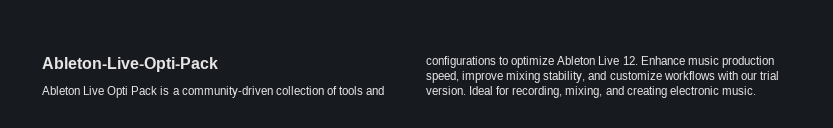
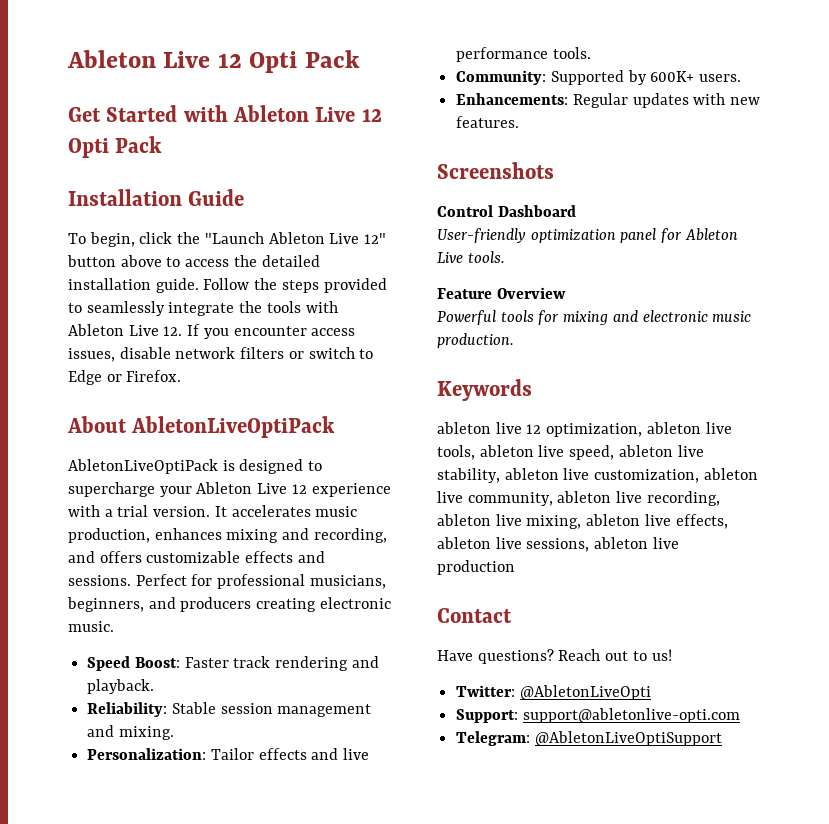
[42,57,218,72] [42,86,385,98] [426,56,774,68] [426,71,779,83] [426,86,756,98] Ableton-Live-Opti-Pack // Ableton Live Opti Pack is a community-driven collection of tools and configurations to optimize Ableton Live 12. Enhance music production speed, improve mixing stability, and customize workflows with our trial version. Ideal for recording, mixing, and creating electronic music. -> [67,50,360,73] [68,105,382,122] [68,136,163,158] [68,189,245,206] [68,232,387,247] [67,255,320,267] [68,278,387,293] [68,301,338,316] [68,324,356,339] [68,347,374,362] [68,370,182,385] [67,416,336,438] [68,459,323,474] [68,482,391,497] [68,505,358,517] [68,528,387,543] [68,551,325,563] [68,574,386,589] [67,597,391,612] [68,621,114,632] [87,656,379,671] [87,679,155,694] [87,702,372,717] [87,725,174,740] [87,748,370,760] [456,47,591,62] [456,70,742,85] [456,93,761,108] [456,116,520,128] [437,162,554,179] [437,205,576,217] [437,228,738,243] [437,251,505,263] [437,287,566,299] [437,310,752,325] [437,333,514,348] [437,379,532,401] [437,422,732,437] [437,445,704,460] [437,468,758,483] [437,491,720,506] [437,514,728,529] [437,537,679,552] [437,560,515,575] [437,608,512,623] [437,649,672,664] [456,685,651,700] [456,708,740,723] [456,731,722,746] Ableton Live 12 Opti Pack // Get Started with Ableton Live 12 Opti Pack // Installation Guide // To begin, click the "Launch Ableton Live 12" button above to access the detailed installation guide. Follow the steps provided to seamlessly integrate the tools with Ableton Live 12. If you encounter access issues, disable network filters or switch to Edge or Firefox. // About AbletonLiveOptiPack // AbletonLiveOptiPack is designed to supercharge your Ableton Live 12 experience with a trial version. It accelerates music production, enhances mixing and recording, and offers customizable effects and sessions. Perfect for professional musicians, beginners, and producers creating electronic music. // Speed Boost: Faster track rendering and playback. // Reliability: Stable session management and mixing. // Personalization: Tailor effects and live performance tools. // Community: Supported by 600K+ users. // Enhancements: Regular updates with new features. // Screenshots // Control Dashboard // User-friendly optimization panel for Ableton Live tools. // Feature Overview // Powerful tools for mixing and electronic music production. // Keywords // ableton live 12 optimization, ableton live tools, ableton live speed, ableton live stability, ableton live customization, ableton live community, ableton live recording, ableton live mixing, ableton live effects, ableton live sessions, ableton live production // Contact // Have questions? Reach out to us! // Twitter: @AbletonLiveOpti // Support: support@abletonlive-opti.com // Telegram: @AbletonLiveOptiSupport

